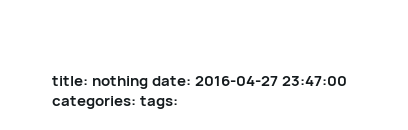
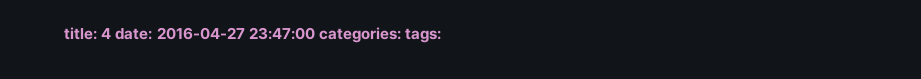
[92,76,149,89] nothing -> [101,28,112,39] 4

